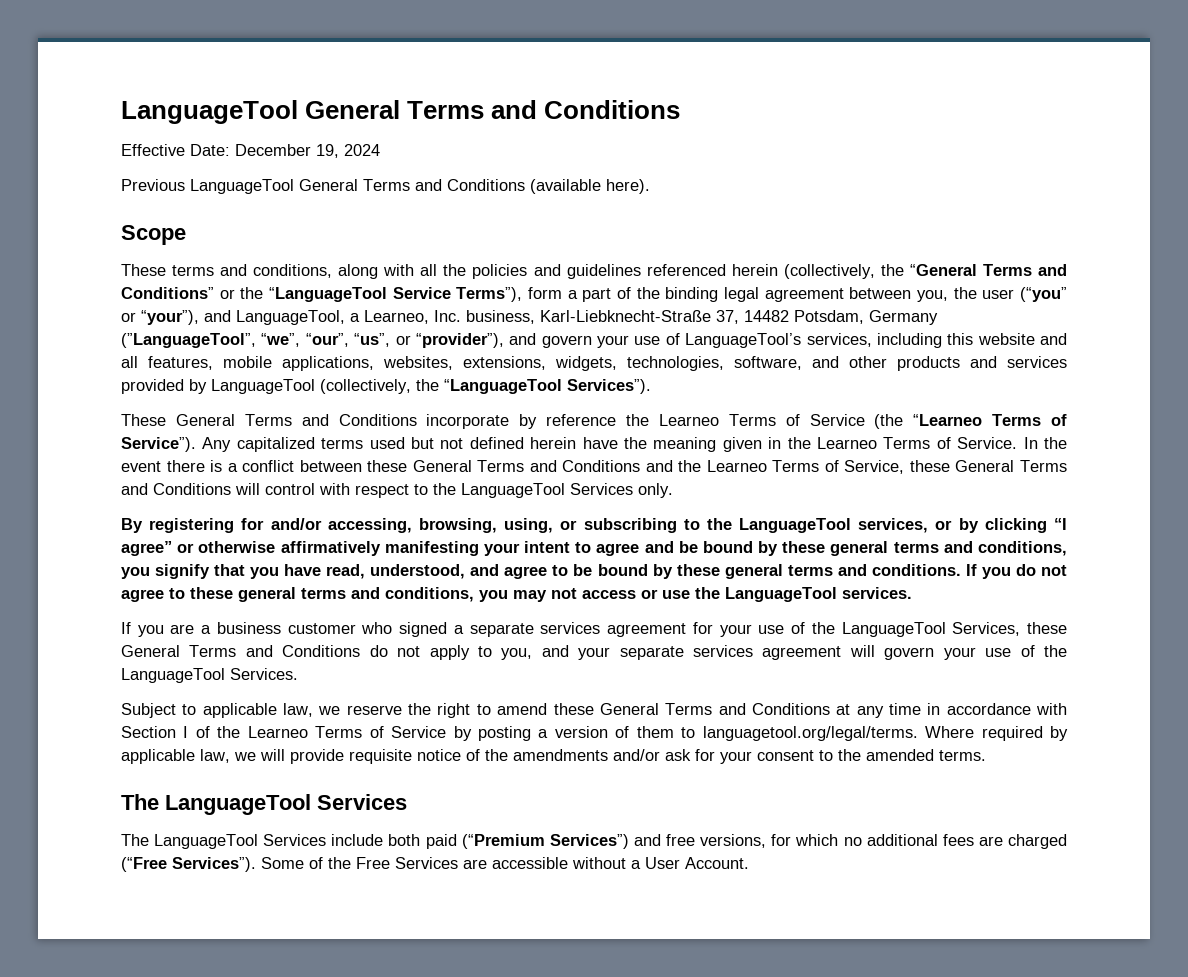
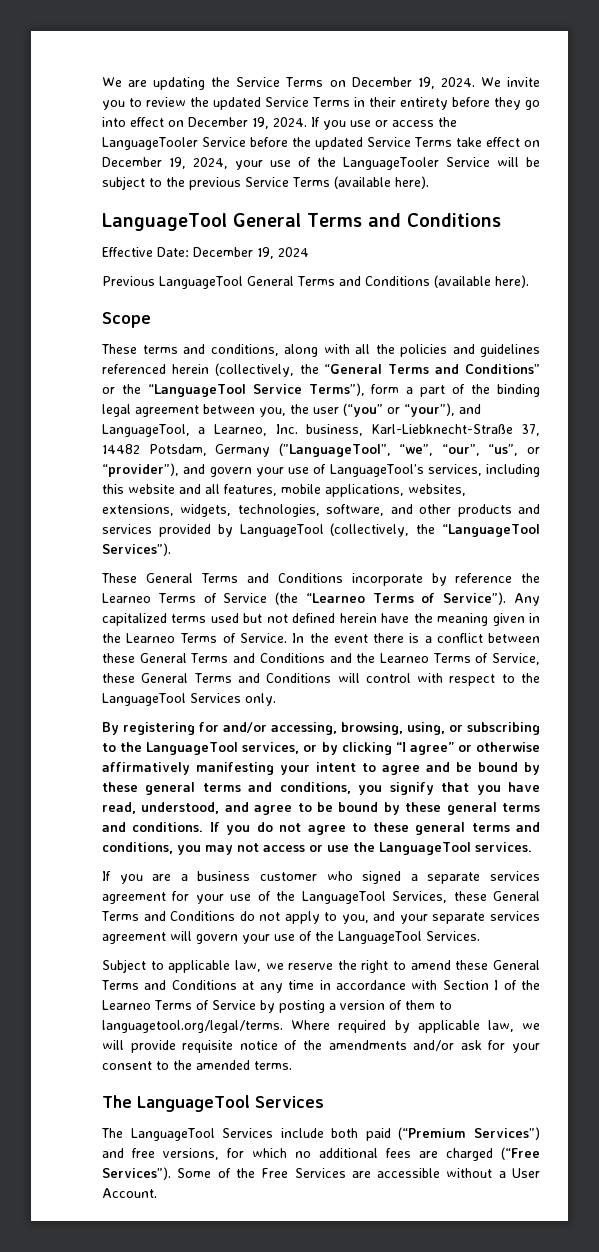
(121, 112) none -> [102,77,540,90] [102,97,540,110] [102,117,457,130] [102,137,540,150] [102,157,540,170] [102,176,429,190] We are updating the Service Terms on December 19, 2024. We invite you to review the updated Service Terms in their entirety before they go into effect on December 19, 2024. If you use or access the LanguageTooler Service before the updated Service Terms take effect on December 19, 2024, your use of the LanguageTooler Service will be subject to the previous Service Terms (available here). //

